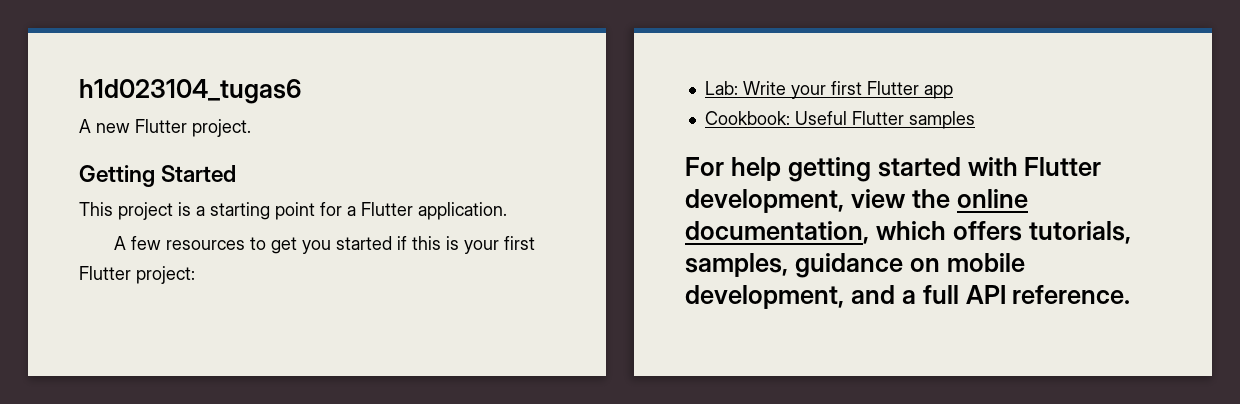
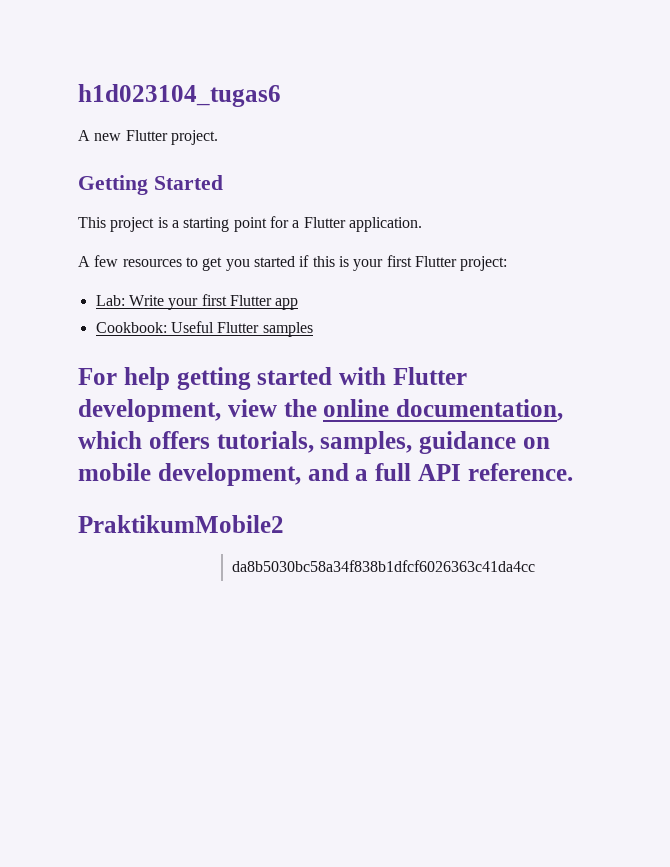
(1131, 294) none -> [78,515,284,533] [232,560,536,572] // PraktikumMobile2 // da8b5030bc58a34f838b1dfcf6026363c41da4cc

